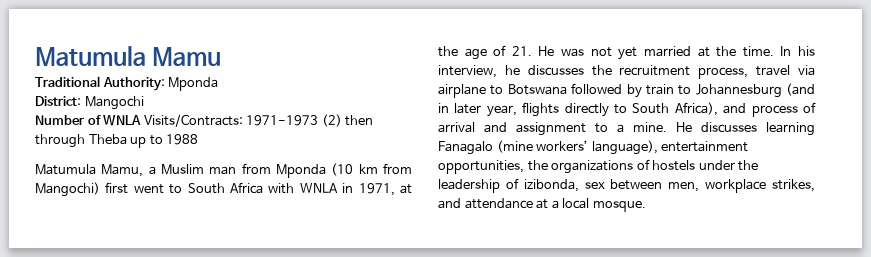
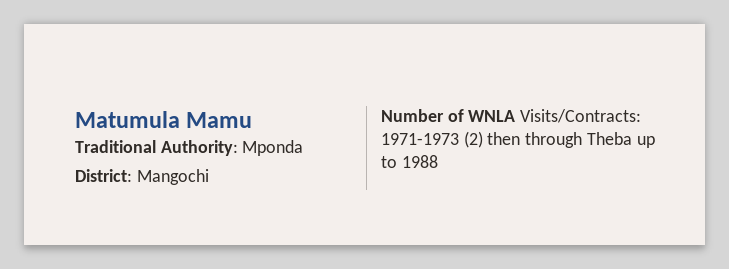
[35,163,412,178] [35,182,412,197] [438,45,816,60] [438,65,815,79] [438,83,815,98] [438,102,816,117] [438,122,815,136] [438,140,749,155] [438,159,759,174] [438,178,815,193] [438,198,646,212] // Matumula Mamu, a Muslim man from Mponda (10 km from Mangochi) first went to South Africa with WNLA in 1971, at the age of 21. He was not yet married at the time. In his interview, he discusses the recruitment process, travel via airplane to Botswana followed by train to Johannesburg (and in later year, flights directly to South Africa), and process of arrival and assignment to a mine. He discusses learning Fanagalo (mine workers’ language), entertainment opportunities, the organizations of hostels under the leadership of izibonda, sex between men, workplace strikes, and attendance at a local mosque. -> (438, 161) none

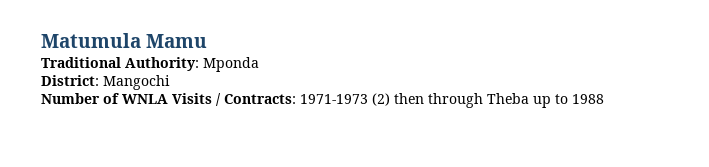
[520,109,642,123] Visits/Contracts: -> [172,93,296,106] Visits / Contracts:

